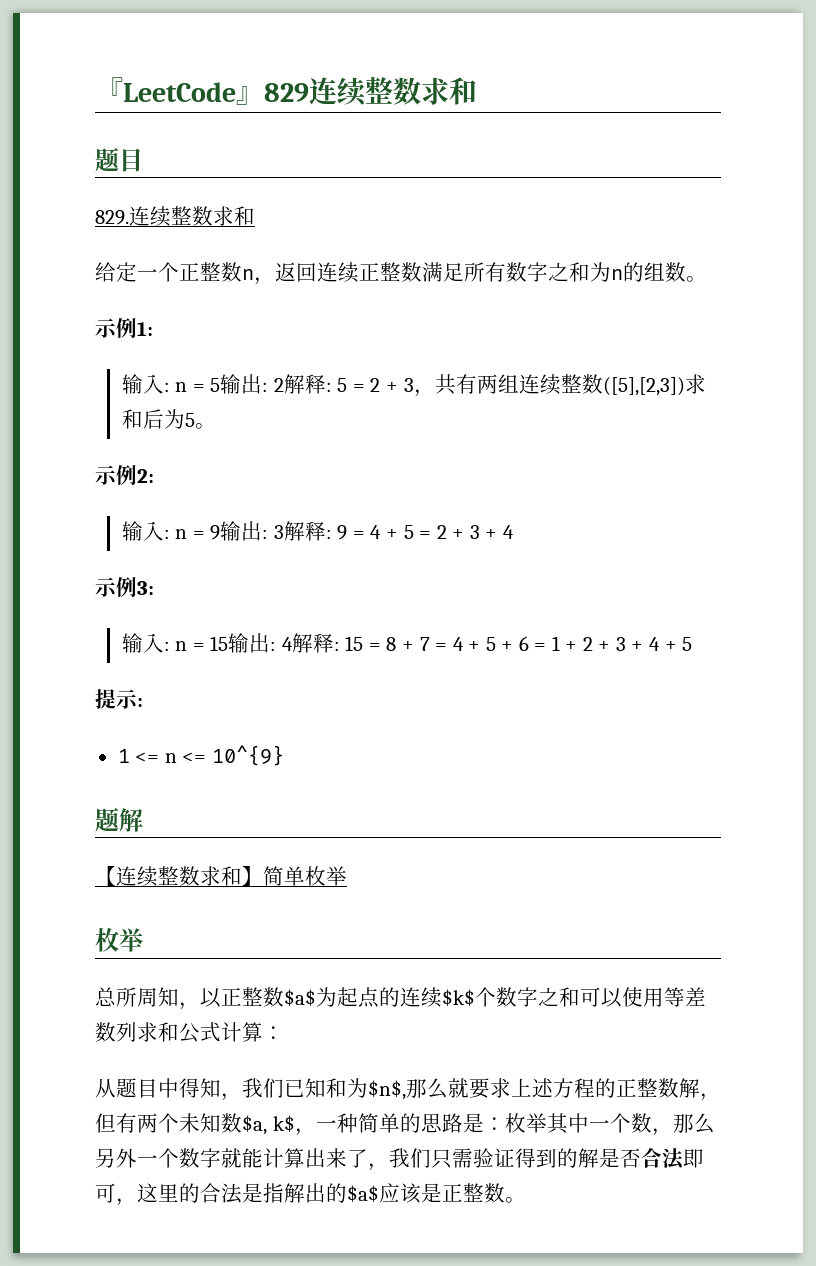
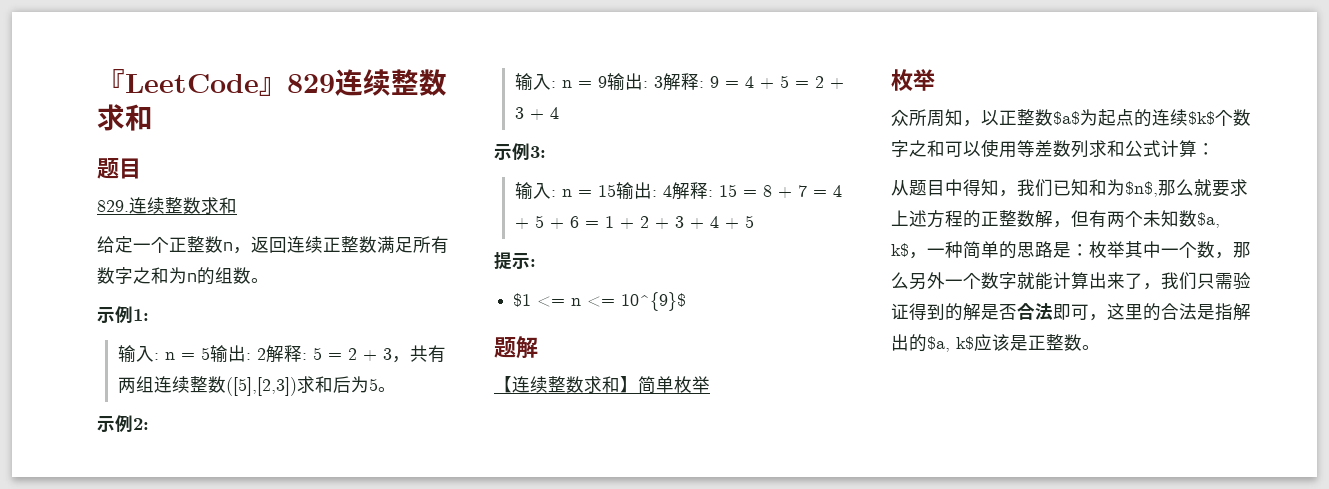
[117,749,130,763] 1 -> [513,293,532,307] $1
[211,745,284,766] 10^{9} -> [621,292,687,311] 10^{9}$
[95,987,116,1006] 总 -> [891,109,909,126] 众
[347,1185,379,1202] $a$ -> [927,336,974,352] $a, k$

